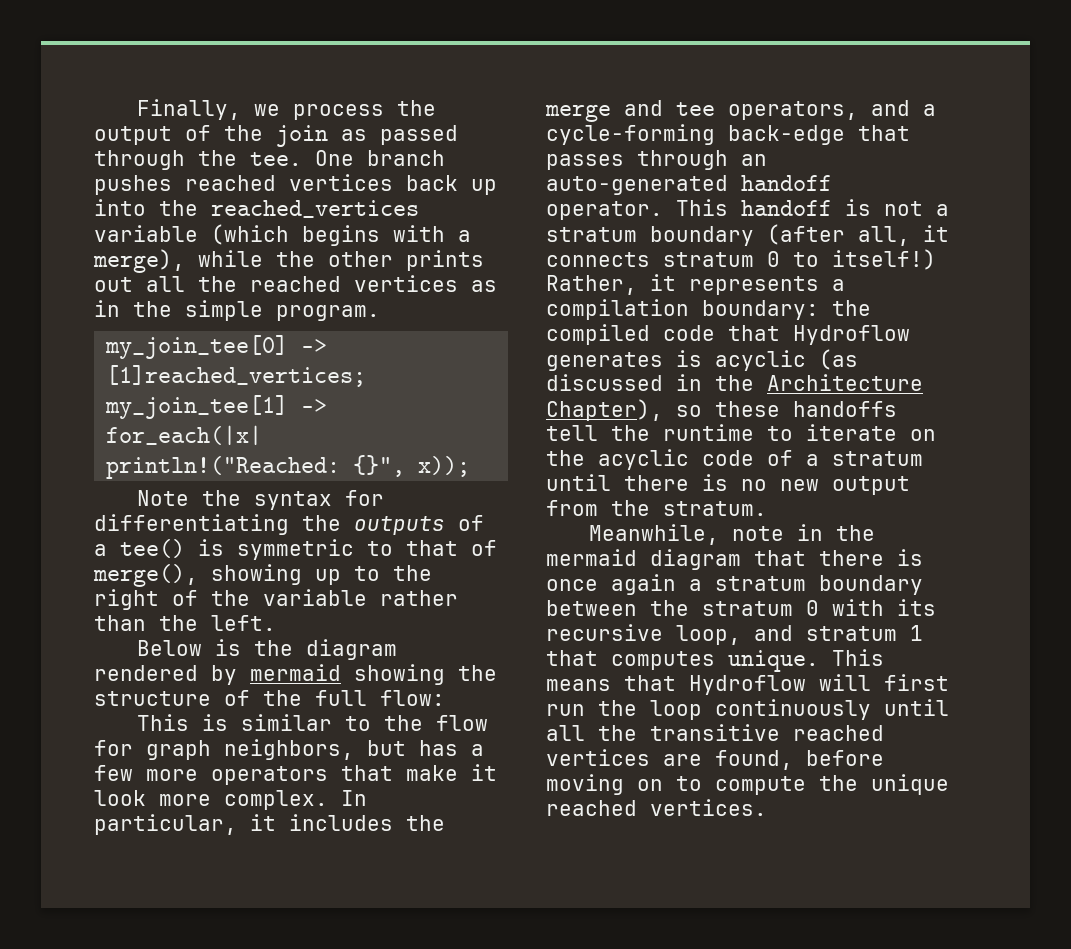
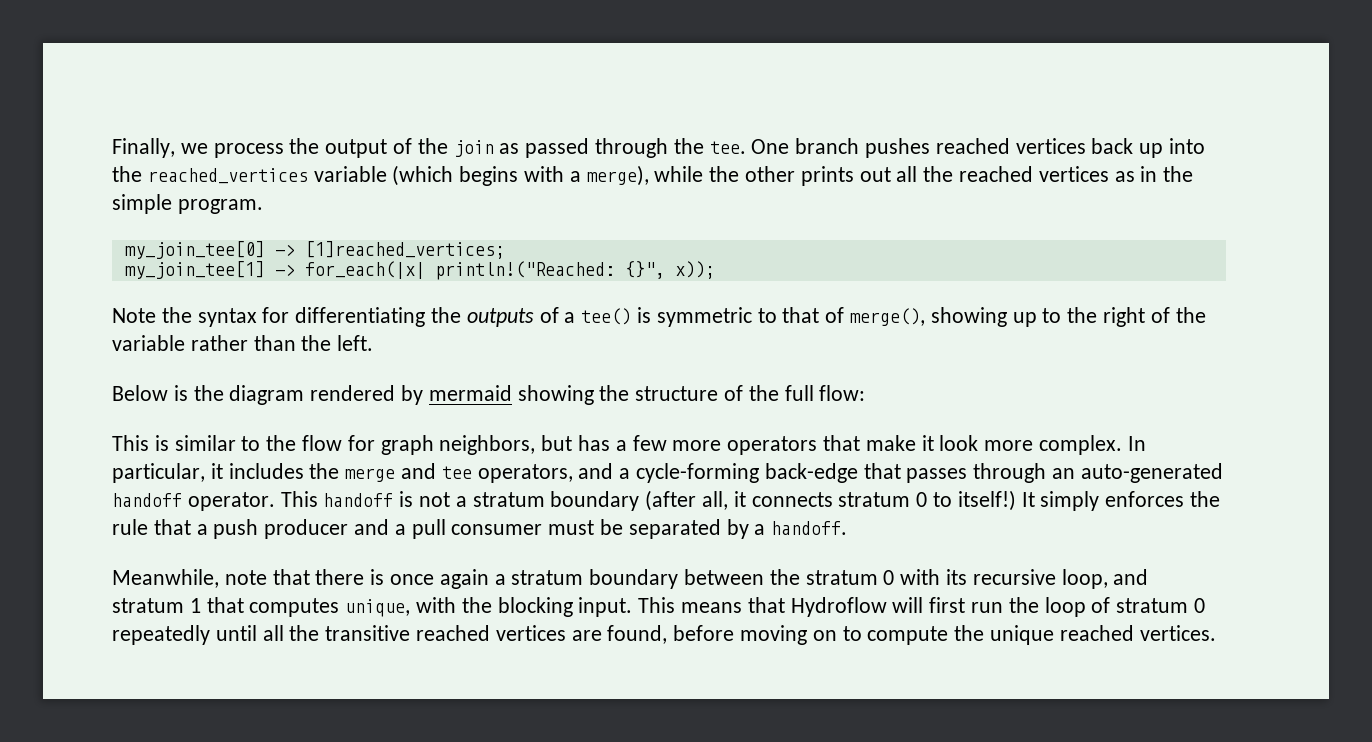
[546,274,845,295] [546,299,871,320] [546,324,910,345] [546,349,858,371] [546,374,923,391] [546,399,897,421] [546,424,936,441] [546,449,923,470] [546,474,910,495] [546,500,767,516] [588,524,875,545] [546,549,741,570] Rather, it represents a compilation boundary: the compiled code that Hydroflow generates is acyclic (as discussed in the Architecture Chapter), so these handoffs tell the runtime to iterate on the acyclic code of a stratum until there is no new output from the stratum. // Meanwhile, note in the mermaid diagram -> [1021,491,1221,511] [112,519,848,539] [112,569,267,588] It simply enforces the rule that a push producer and a pull consumer must be separated by a handoff. // Meanwhile, note
[728,650,819,672] unique. -> [345,597,633,617] unique, with the blocking input.
[715,699,871,720] continuously -> [1091,597,1206,613] [112,625,210,645] of stratum 0 repeatedly

